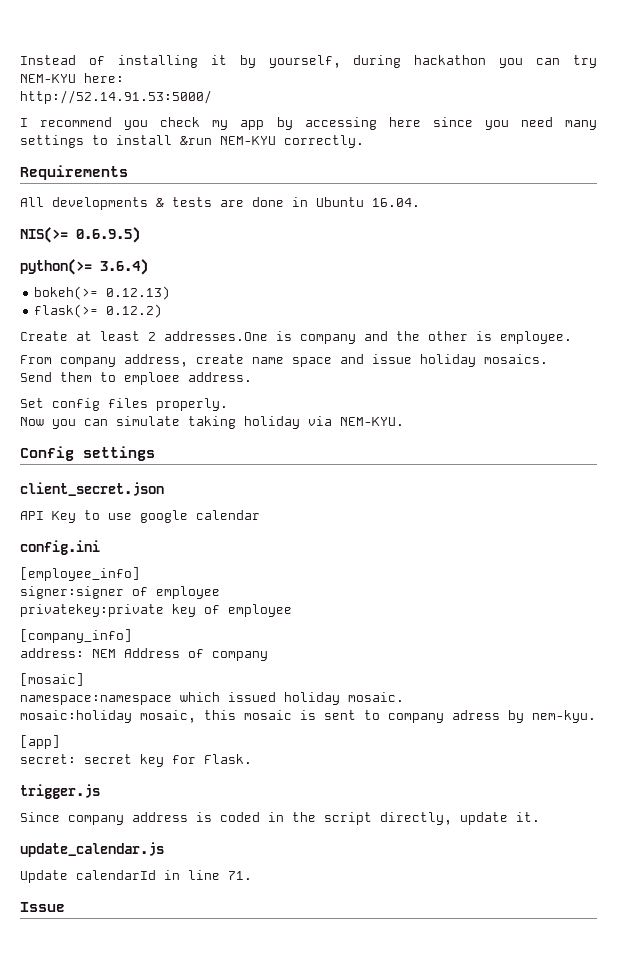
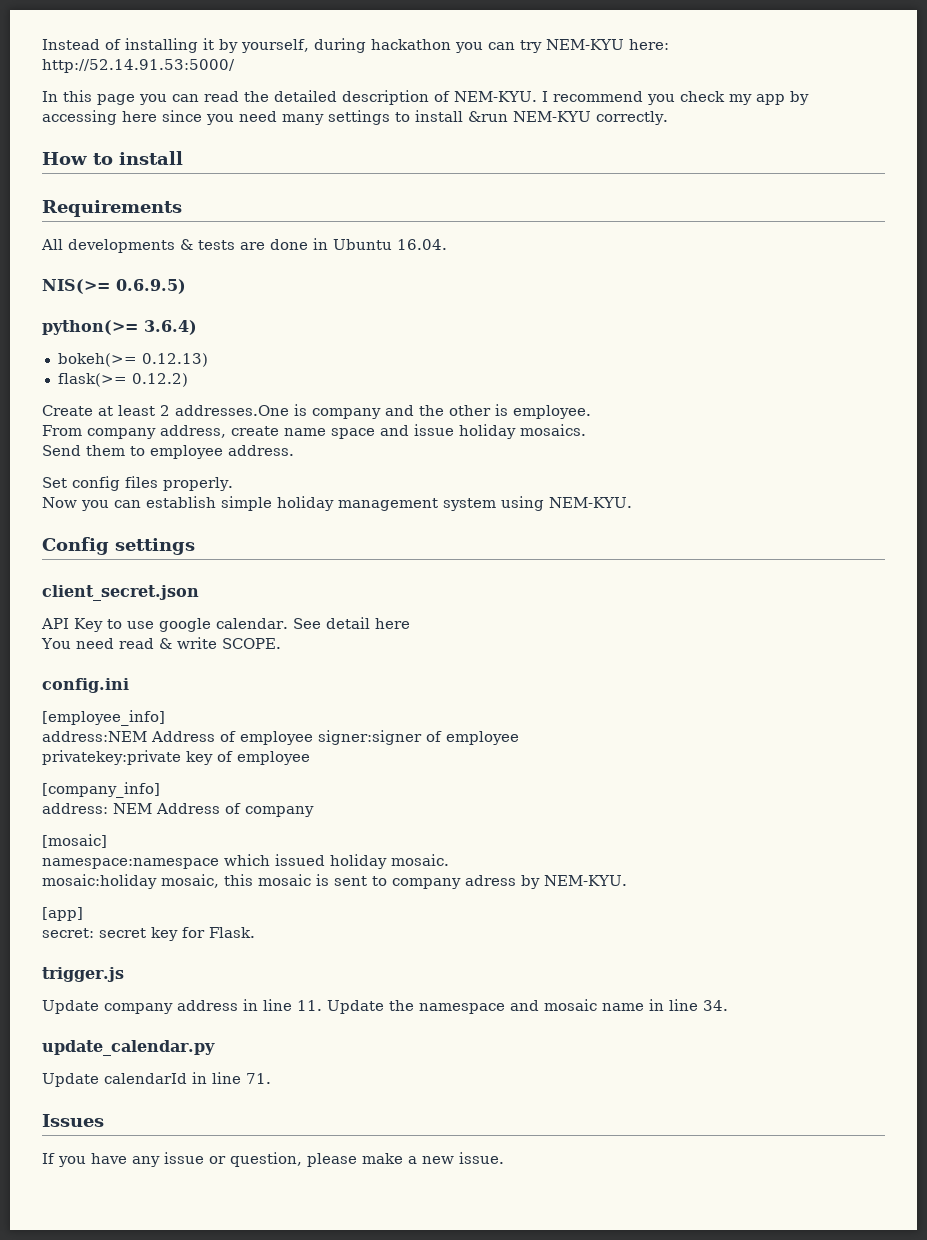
(212, 97) none -> [42,90,537,105] In this page you can read the detailed description of NEM-KYU.
(364, 141) none -> [42,151,183,165] // How to install
[124,372,180,385] emploee -> [150,445,223,459] employee
[116,416,332,429] simulate taking holiday via -> [146,496,544,511] establish simple holiday management system using
[196,510,260,520] [20,540,100,555] [20,567,140,581] calendar // config.ini // [employee_info] // -> [216,617,410,629] [41,637,281,649] [42,678,129,693] [42,710,165,726] [42,731,313,745] calendar. See detail here // You need read & write SCOPE. // config.ini // [employee_info] // address:NEM Address of employee
[532,710,596,723] nem-kyu. -> [544,875,627,886] NEM-KYU.
[20,812,60,822] Since -> [42,1000,99,1014] Update
[196,812,540,825] [20,842,164,857] is coded in the script directly, update it. // update_calendar.js -> [243,999,728,1014] [42,1040,215,1056] in line 11. Update the namespace and mosaic name in line 34. // update_calendar.py
[20,902,65,912] Issue -> [42,1114,104,1127] [42,1152,504,1167] Issues // If you have any issue or question, please make a new issue.

